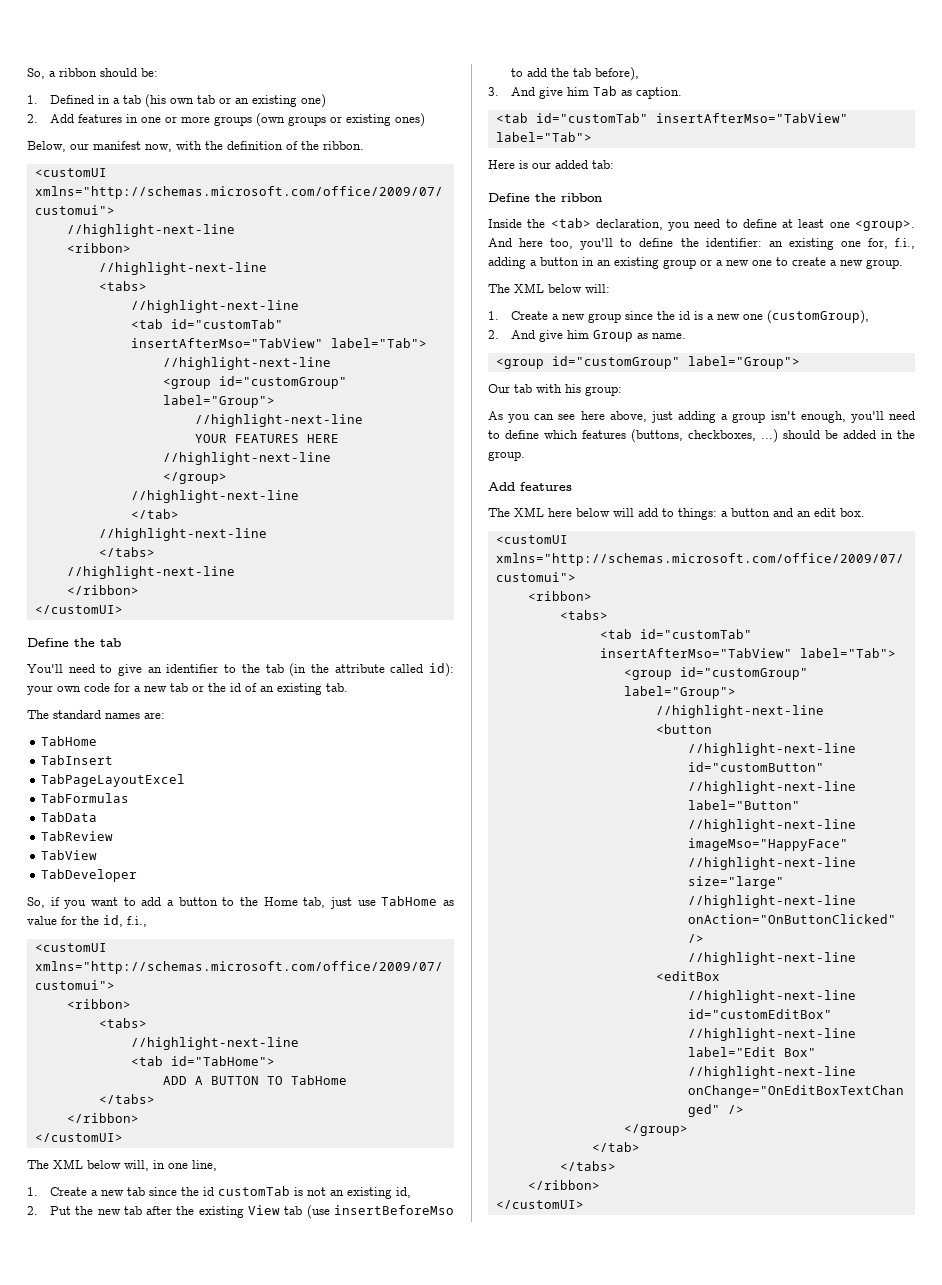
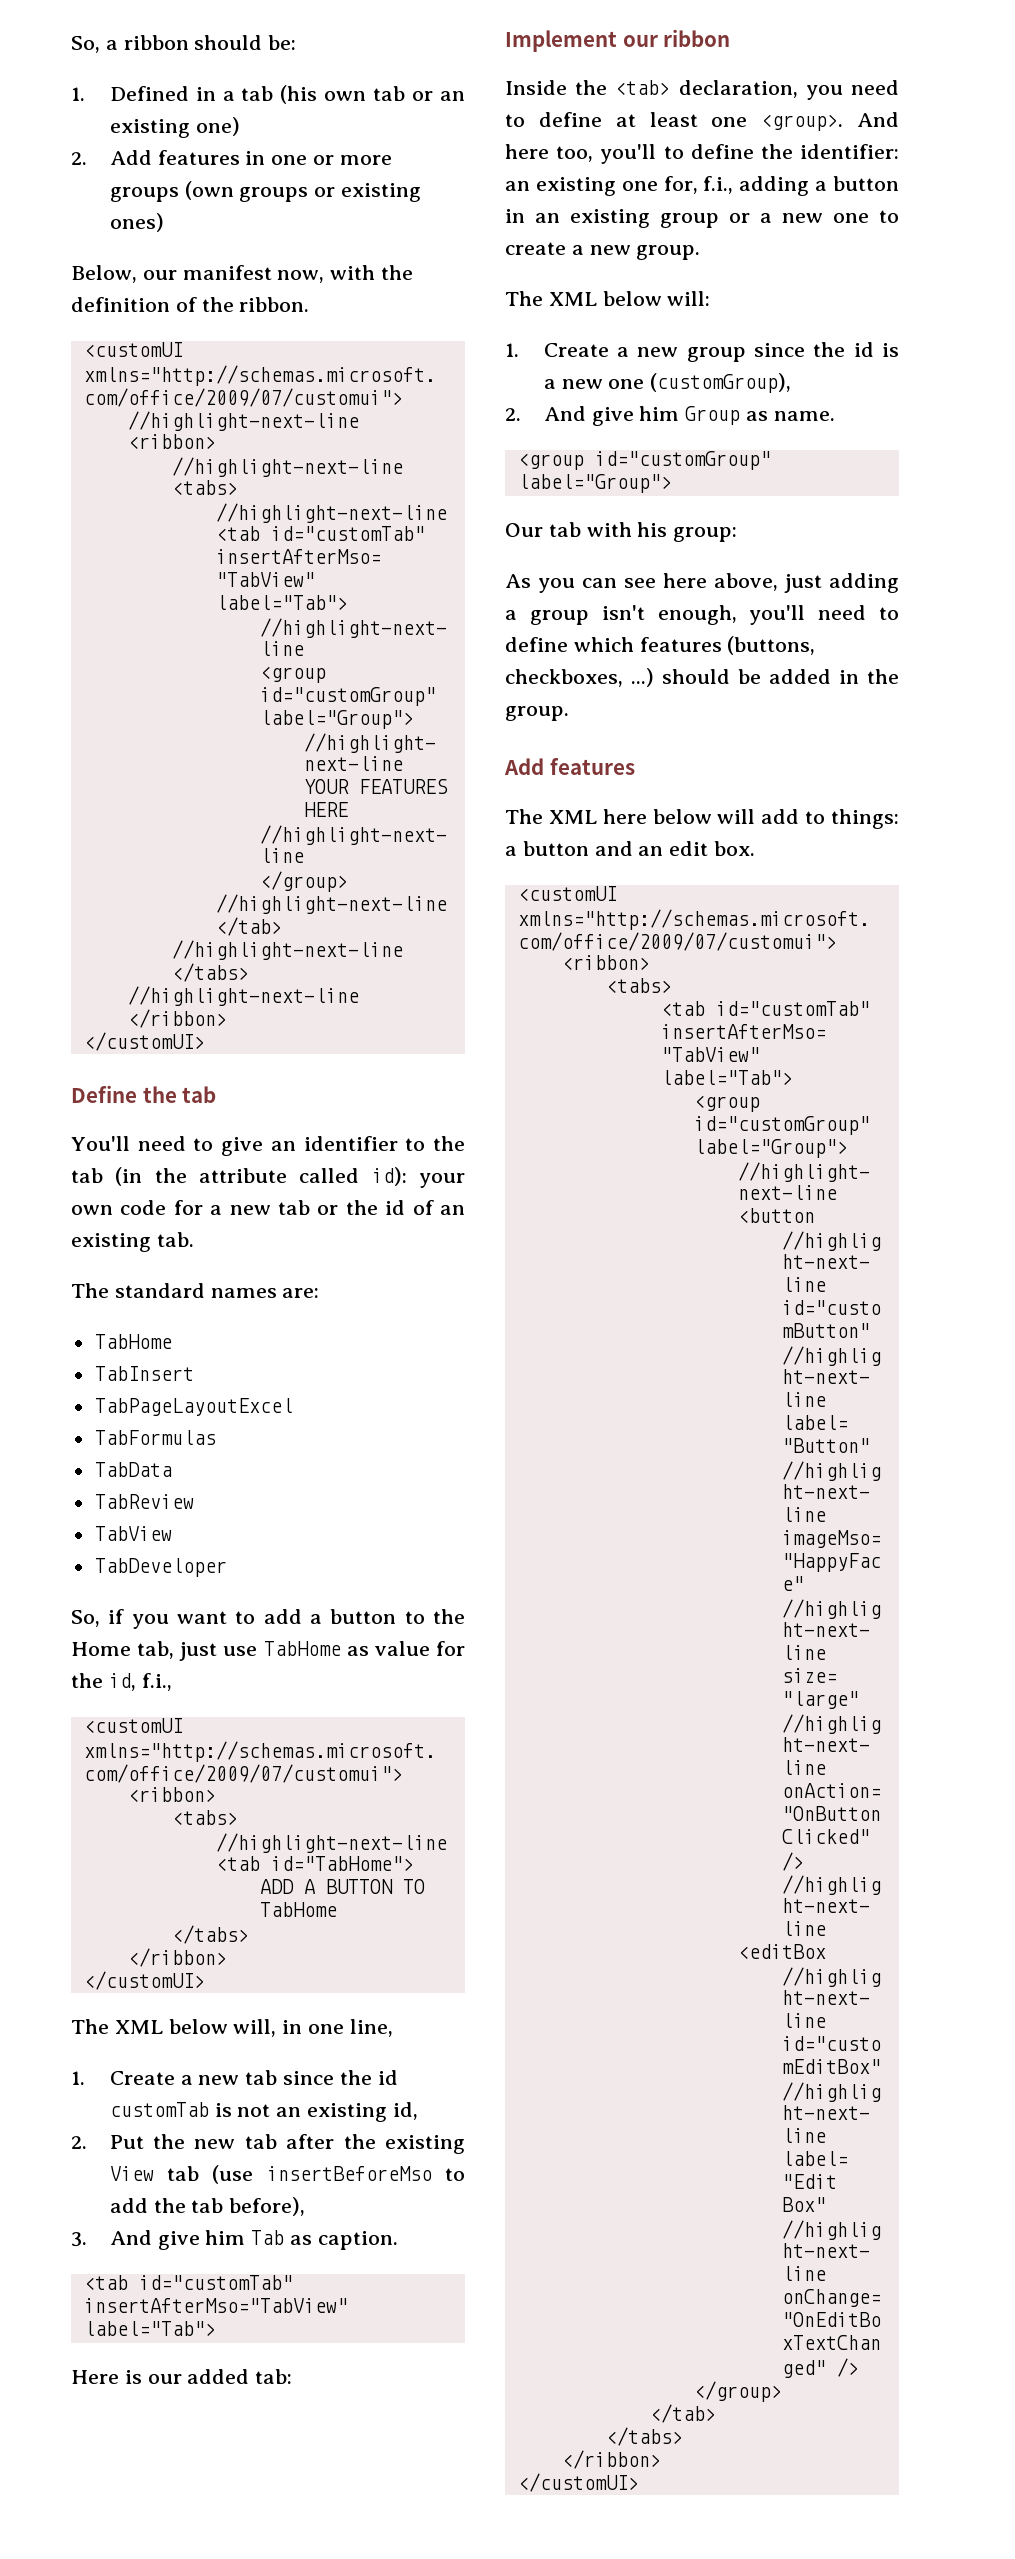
[488,193,556,202] Define the -> [505,30,658,52] Implement our

